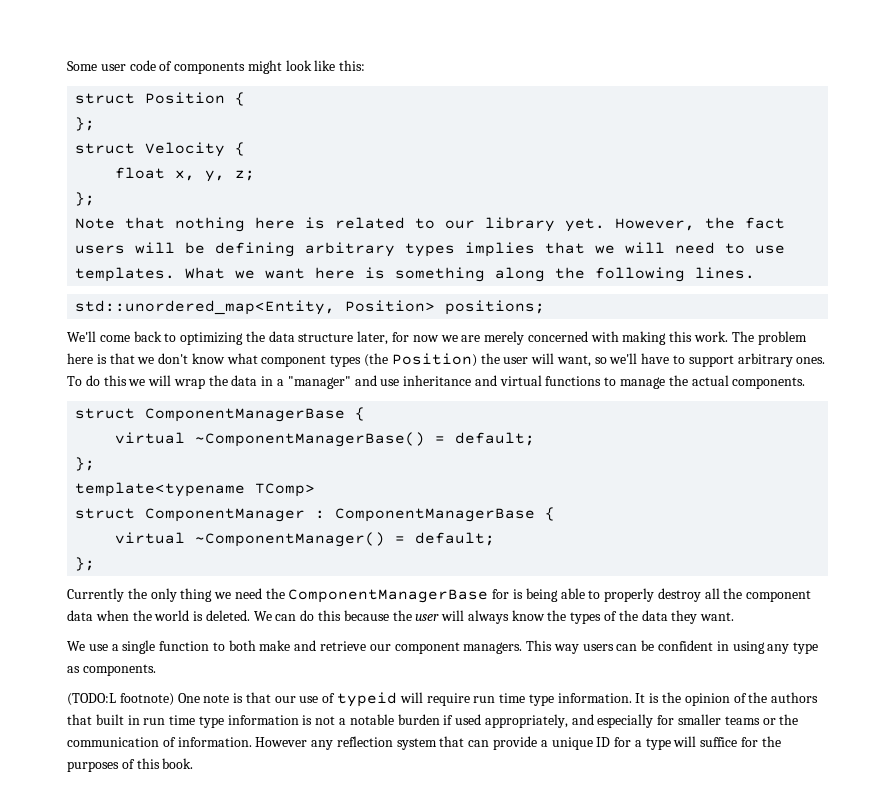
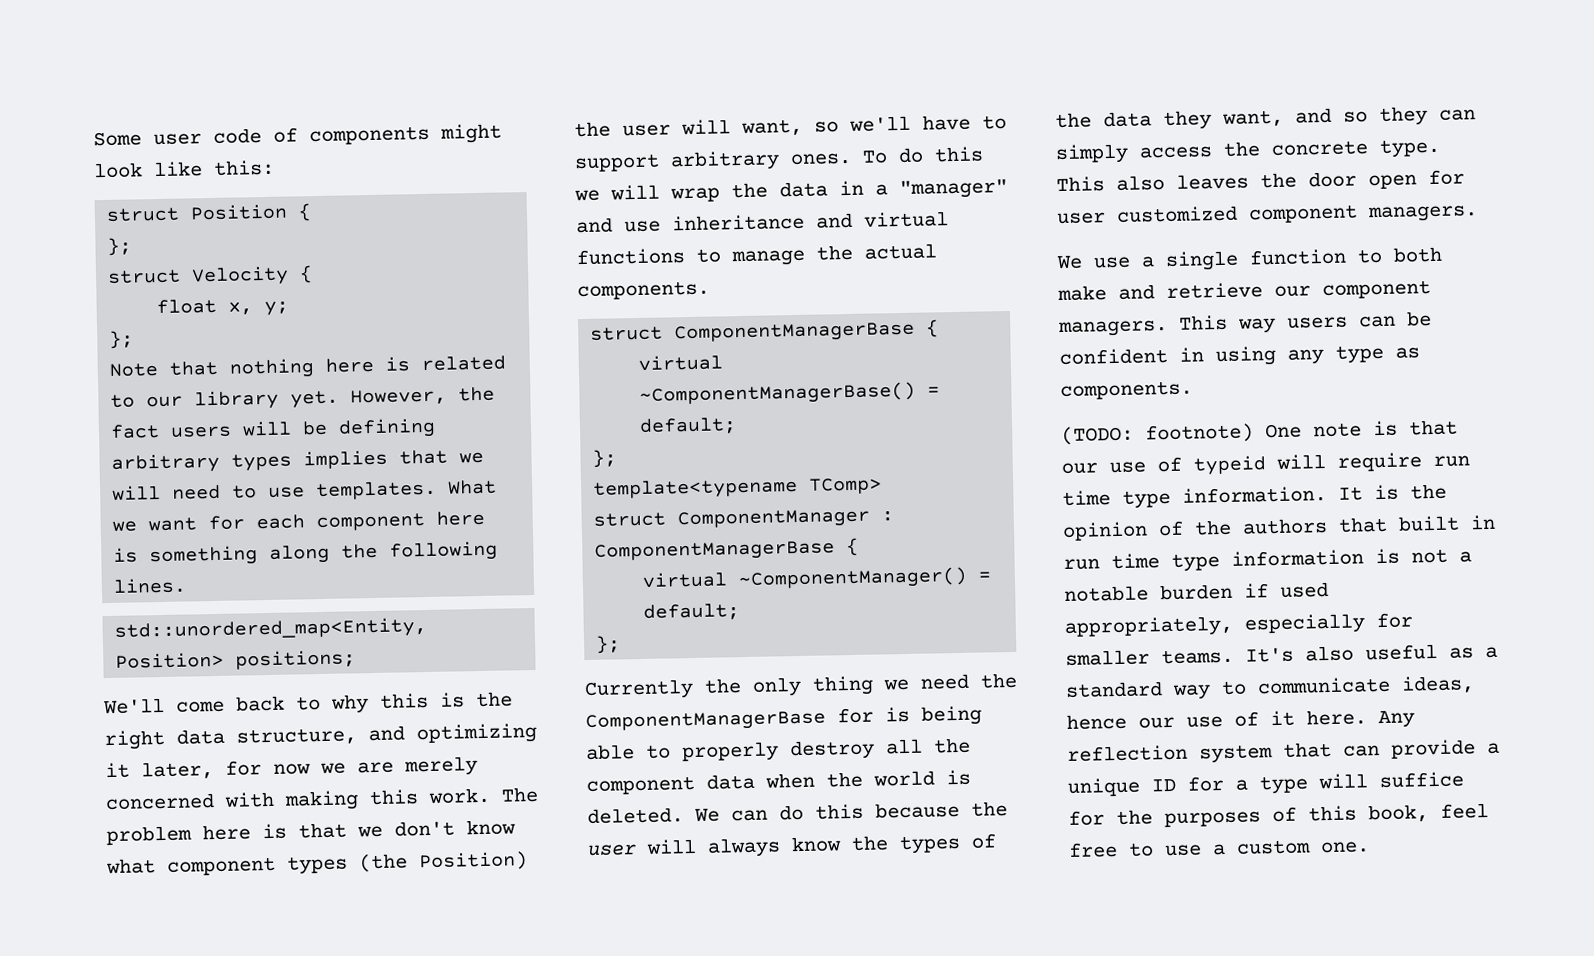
[205,170,256,182] y, z; -> [264,300,290,317] y;
(306, 273) none -> [208,513,426,532] for each component
[180,331,354,345] optimizing the data structure -> [331,691,513,714] [104,722,537,751] [105,762,130,779] why this is the right data structure, and optimizing it
[700,612,735,621] want. -> [1222,106,1476,127] [1055,138,1441,165] [1056,169,1465,193] [1057,204,1478,225] want, and so they can simply access the concrete type. This also leaves the door open for user customized component managers.
[67,693,116,706] (TODO:L -> [1061,425,1134,446] (TODO:
[571,714,594,725] and -> (1234, 626) none
[724,714,799,725] [67,737,334,750] teams or the communication of information. However any -> [1161,643,1498,665] [1065,675,1475,700] [1066,709,1415,730] teams. It's also useful as a standard way to communicate ideas, hence our use of it here. Any
[162,758,194,769] book. -> [1368,803,1489,823] [1068,839,1370,858] book, feel free to use a custom one.

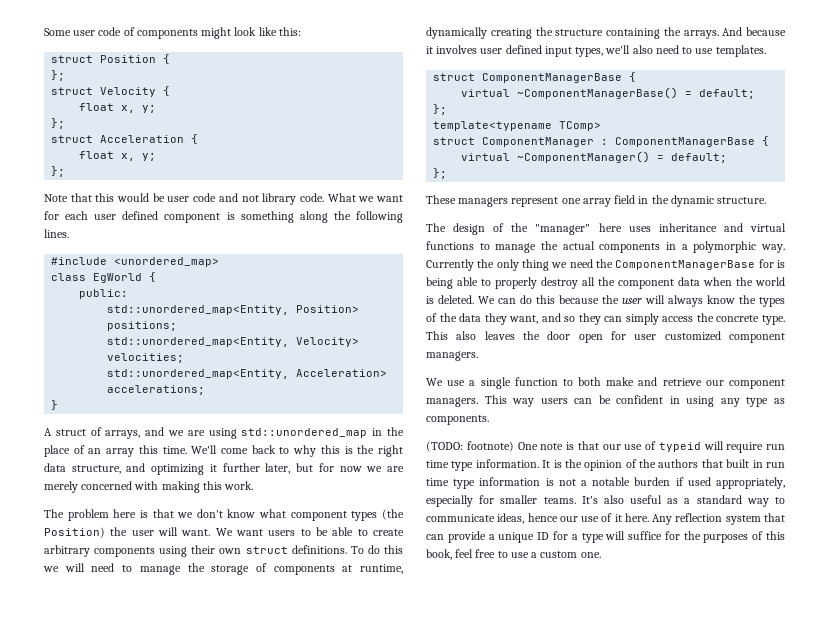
[109,355,507,379] [110,386,496,411] [110,417,437,439] [111,449,485,474] [112,480,438,501] Note that nothing here is related to our library yet. However, the fact users will be defining arbitrary types implies that we will need to use templates. -> [51,134,199,144] [79,151,157,161] [51,166,66,177] [44,193,324,205] struct Acceleration { // float x, y; // }; // Note that this would be user code and not library code.
[316,510,486,532] component here -> [94,211,221,223] user defined component
[114,616,428,642] [115,649,357,670] std::unordered_map<Entity, Position> positions; // -> [51,257,220,267] [51,272,157,283] [79,289,129,299] [107,305,360,315] [107,321,178,331] [107,337,360,347] [107,353,185,363] [107,369,388,379] [107,385,206,395] [51,400,59,410] [44,427,405,439] [44,445,187,457] #include <unordered_map> // class EgWorld { // public: // std::unordered_map<Entity, Position> positions; // std::unordered_map<Entity, Velocity> velocities; // std::unordered_map<Entity, Acceleration> accelerations; // } // A struct of arrays, and we are using std::unordered_map in the place of an array this time.
[141,761,214,780] later, -> [222,463,314,474] further later, but
(491, 795) none -> (254, 485) //
[741,114,1007,136] [574,150,852,173] want, so we'll have to support arbitrary ones. -> [181,527,404,536] [44,545,347,557] want. We want users to be able to create arbitrary components using their own struct definitions.
[670,178,1008,203] [576,211,949,234] [576,243,937,267] [577,280,710,301] wrap the data in a "manager" and use inheritance and virtual functions to manage the actual components. -> [91,563,403,575] [426,27,786,39] [426,45,766,57] need to manage the storage of components at runtime, dynamically creating the structure containing the arrays. And because it involves user defined input types, we'll also need to use templates.
(622, 644) none -> [426,195,767,207] [426,223,786,235] [426,241,785,253] These managers represent one array field in the dynamic structure. // The design of the "manager" here uses inheritance and virtual functions to manage the actual components in a polymorphic way.

